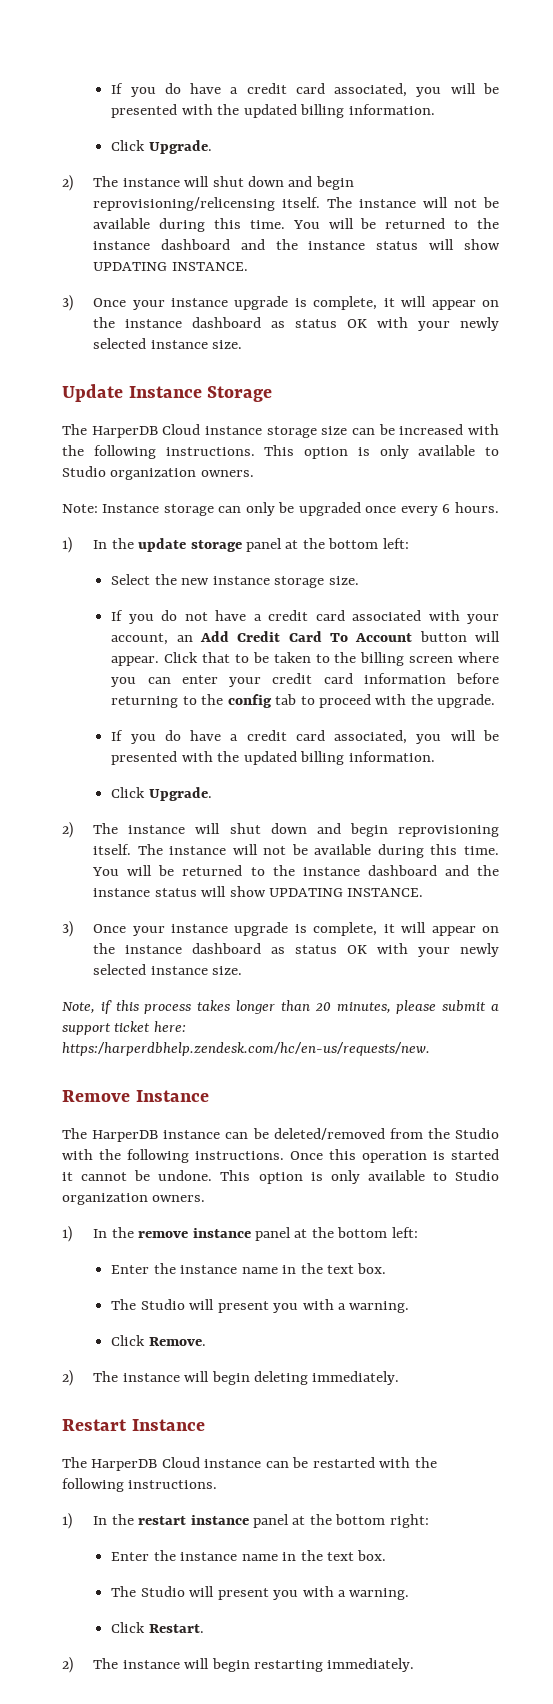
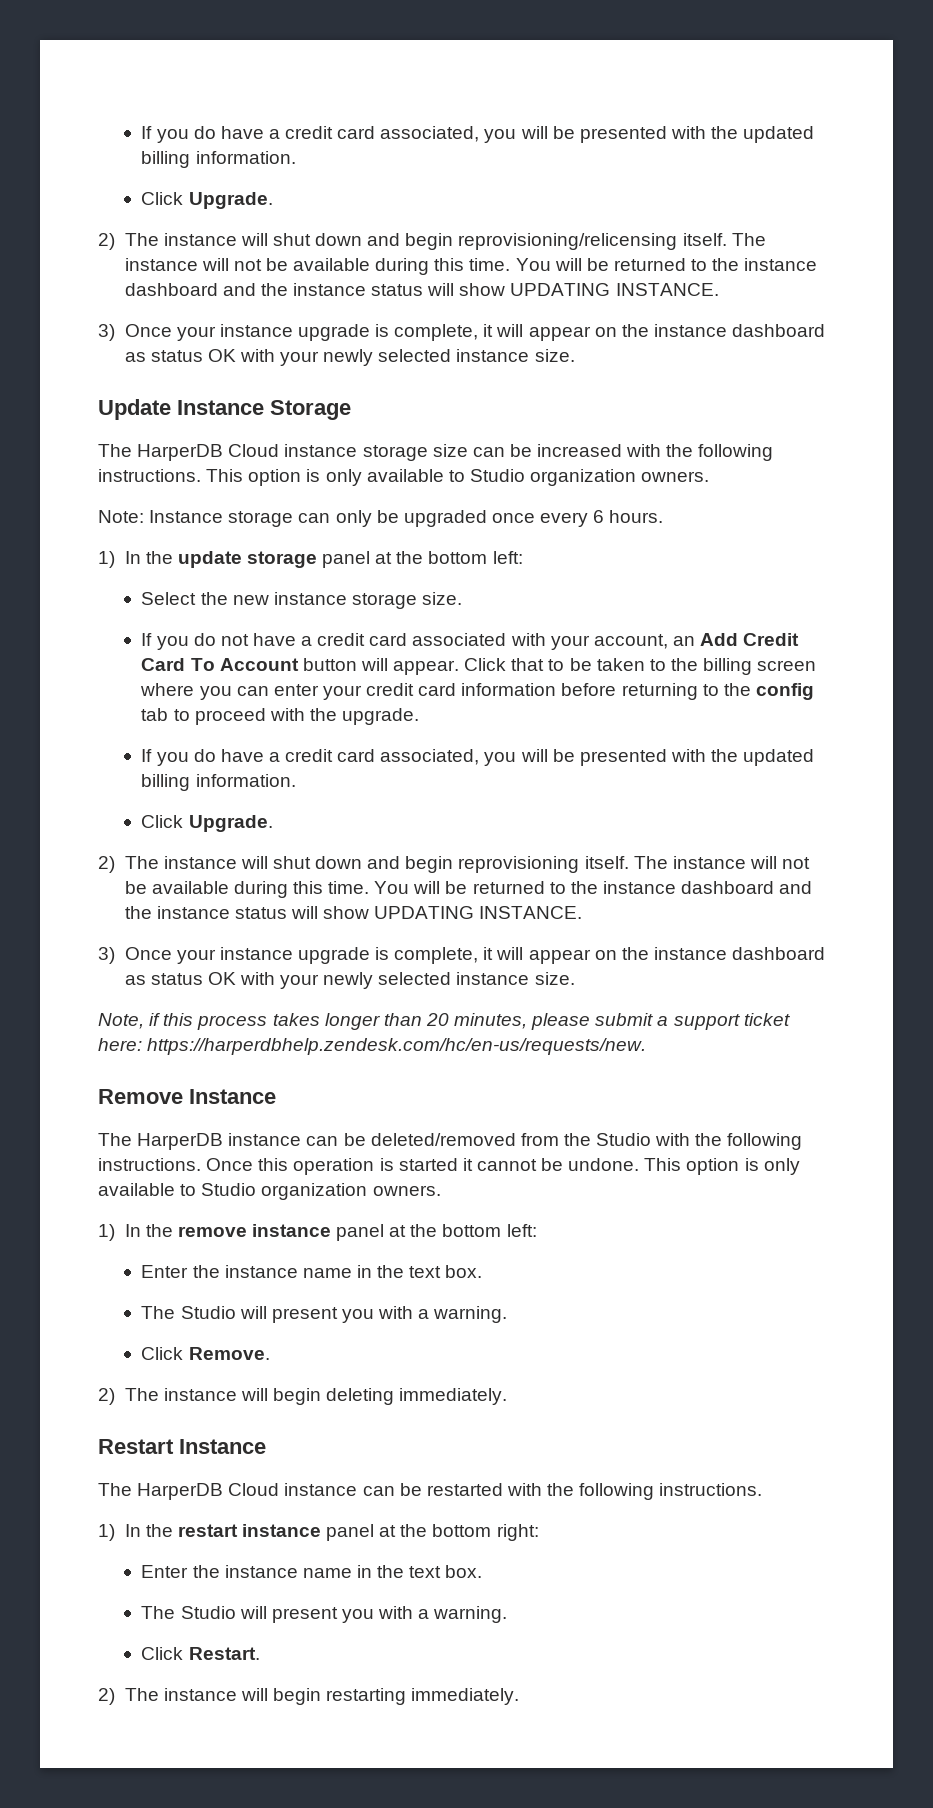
[62,1042,430,1056] https:/harperdbhelp.zendesk.com/hc/en-us/requests/new. -> [147,1038,647,1055] https://harperdbhelp.zendesk.com/hc/en-us/requests/new.

